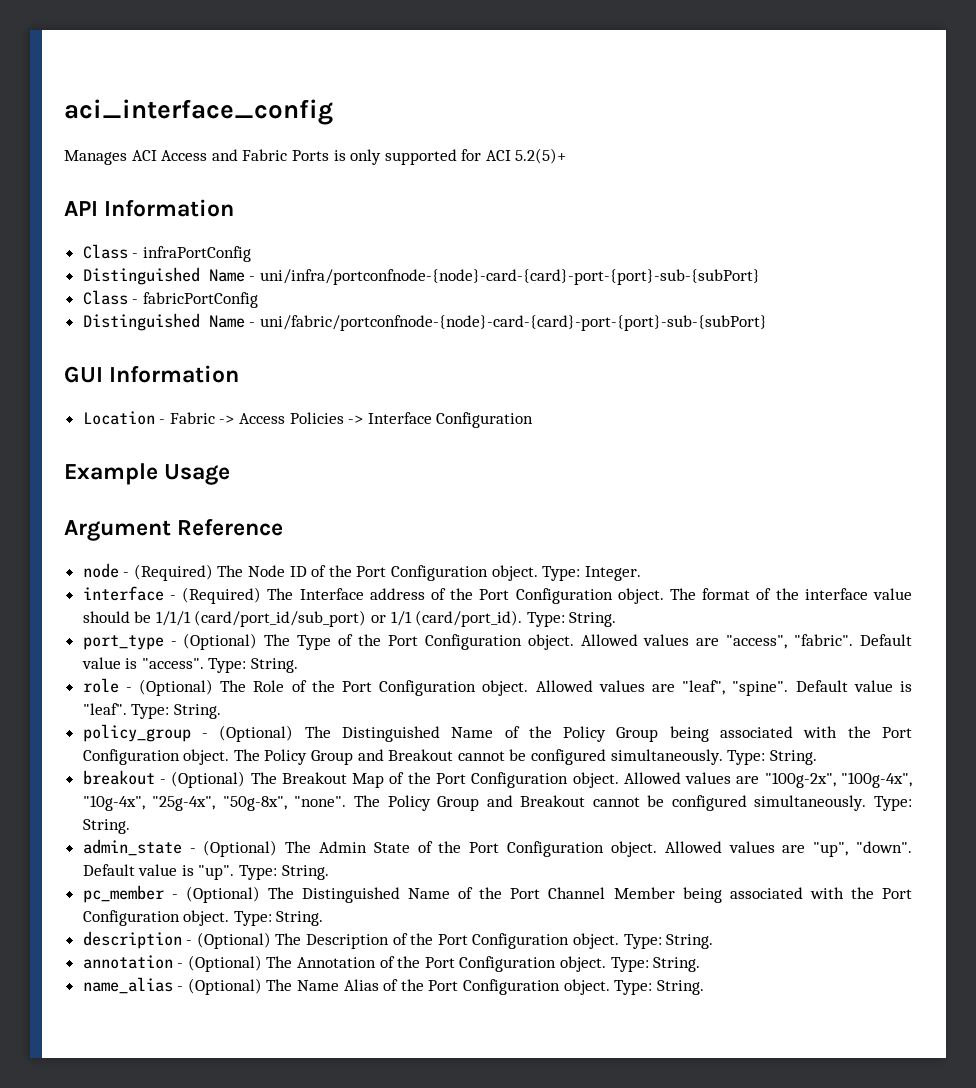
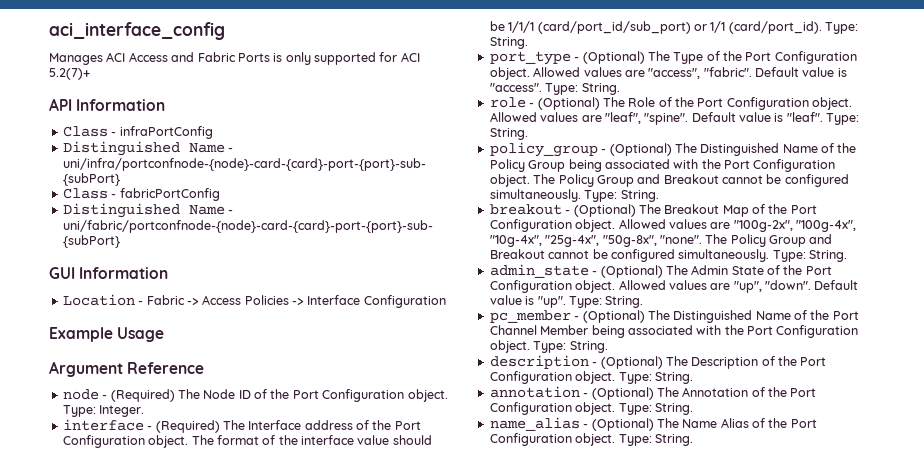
[515,148,567,164] 5.2(5)+ -> [49,68,90,80] 5.2(7)+

